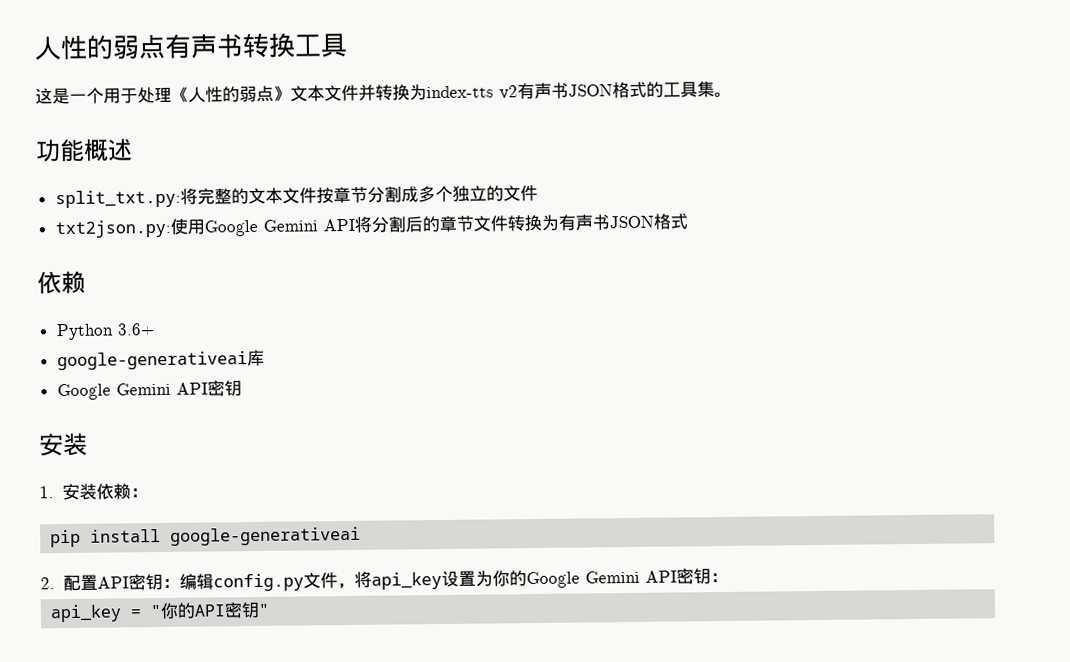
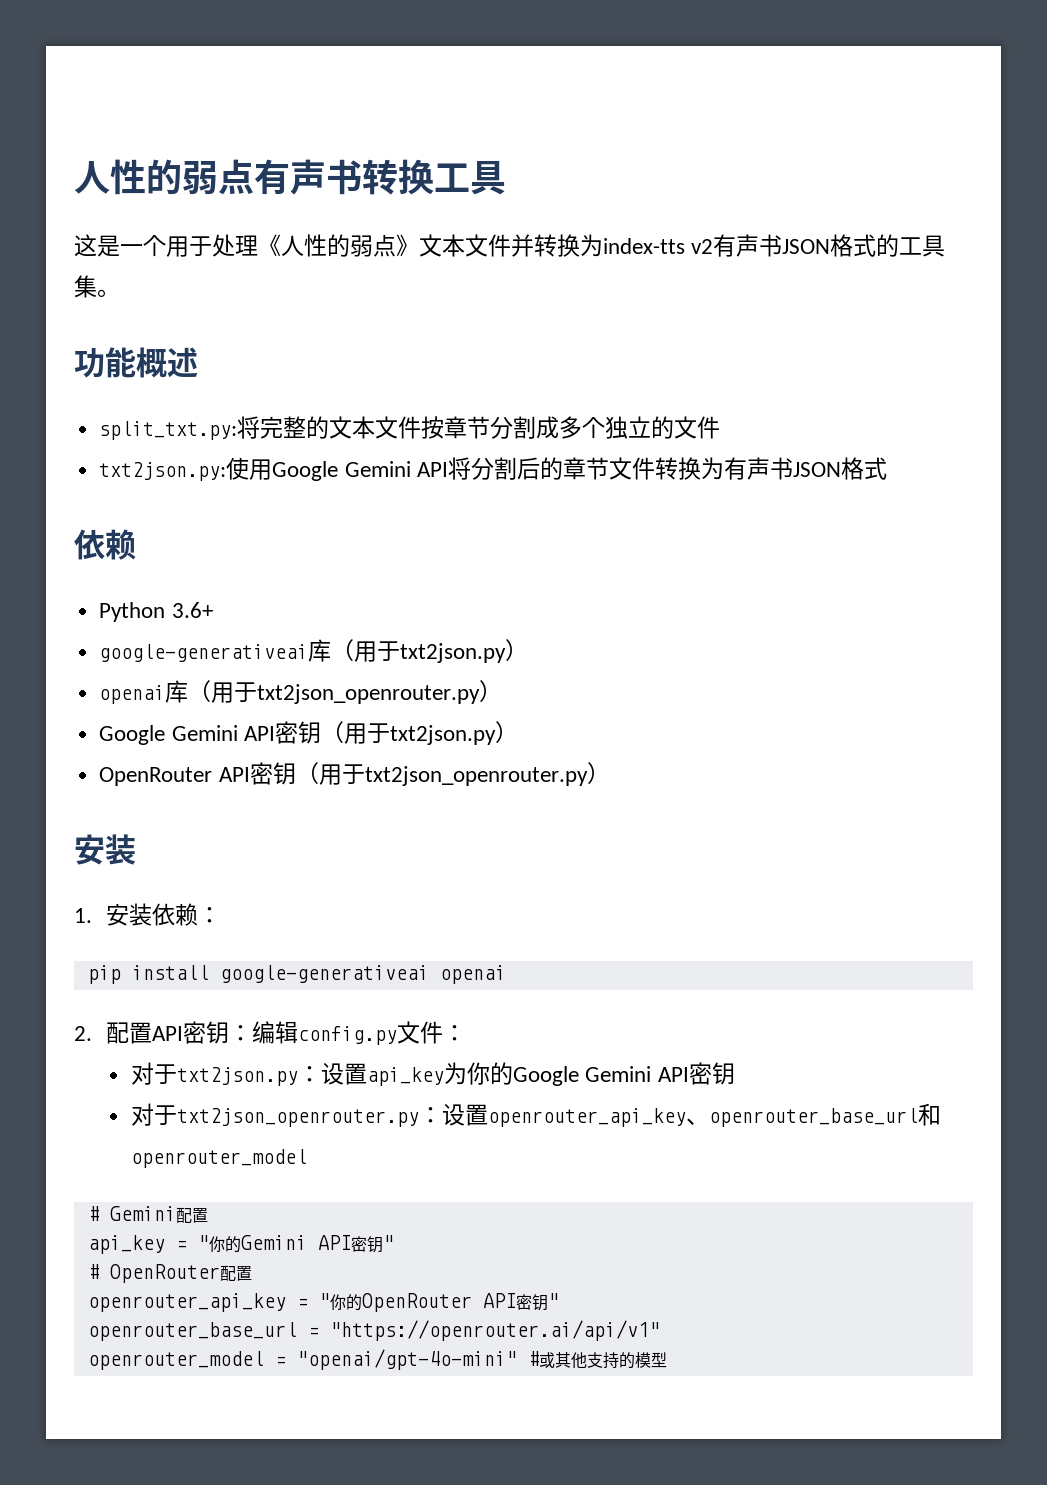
[56,380,242,401] // Google Gemini API密钥 -> [331,639,529,663] [99,680,503,704] [99,721,518,745] [99,762,610,786] （用于txt2json.py） // openai库（用于txt2json_openrouter.py） // Google Gemini API密钥（用于txt2json.py） // OpenRouter API密钥（用于txt2json_openrouter.py）
(362, 536) none -> [439,965,506,984] openai
[336,570,476,590] ，将api_key设置 -> [442,1025,466,1041] [131,1062,445,1086] ： // 对于txt2json.py：设置api_key
[709,572,728,583] ： -> [131,1103,942,1127] [131,1149,308,1168] [87,1206,208,1223] // 对于txt2json_openrouter.py：设置openrouter_api_key、openrouter_base_url和openrouter_model // # Gemini配置
[194,601,271,619] API密钥" -> [240,1235,394,1253] [87,1264,252,1283] [87,1293,559,1312] [87,1320,660,1341] [87,1349,667,1370] Gemini API密钥" // # OpenRouter配置 // openrouter_api_key = "你的OpenRouter API密钥" // openrouter_base_url = "https://openrouter.ai/api/v1" // openrouter_model = "openai/gpt-4o-mini" #或其他支持的模型

